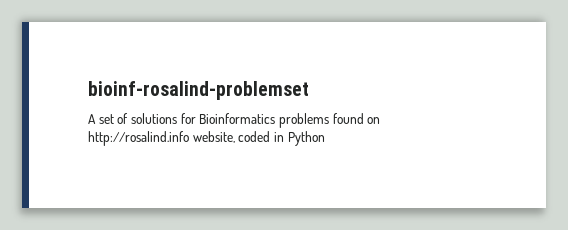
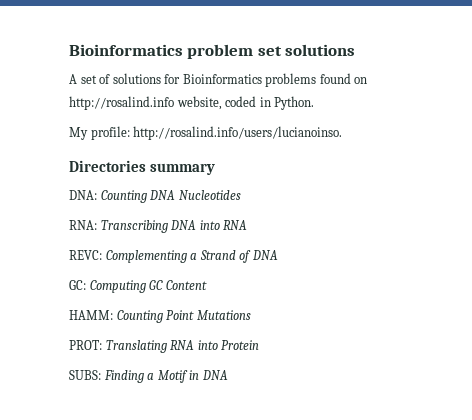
[88,81,309,100] bioinf-rosalind-problemset -> [69,44,356,59] Bioinformatics problem set solutions
[287,131,325,146] Python -> [274,96,315,110] [69,126,343,140] [69,160,216,175] [69,190,241,203] [69,220,248,233] [69,250,278,263] [69,280,207,293] [69,310,251,323] [69,340,260,353] [69,370,228,383] Python. // My profile: http://rosalind.info/users/lucianoinso. // Directories summary // DNA: Counting DNA Nucleotides // RNA: Transcribing DNA into RNA // REVC: Complementing a Strand of DNA // GC: Computing GC Content // HAMM: Counting Point Mutations // PROT: Translating RNA into Protein // SUBS: Finding a Motif in DNA

